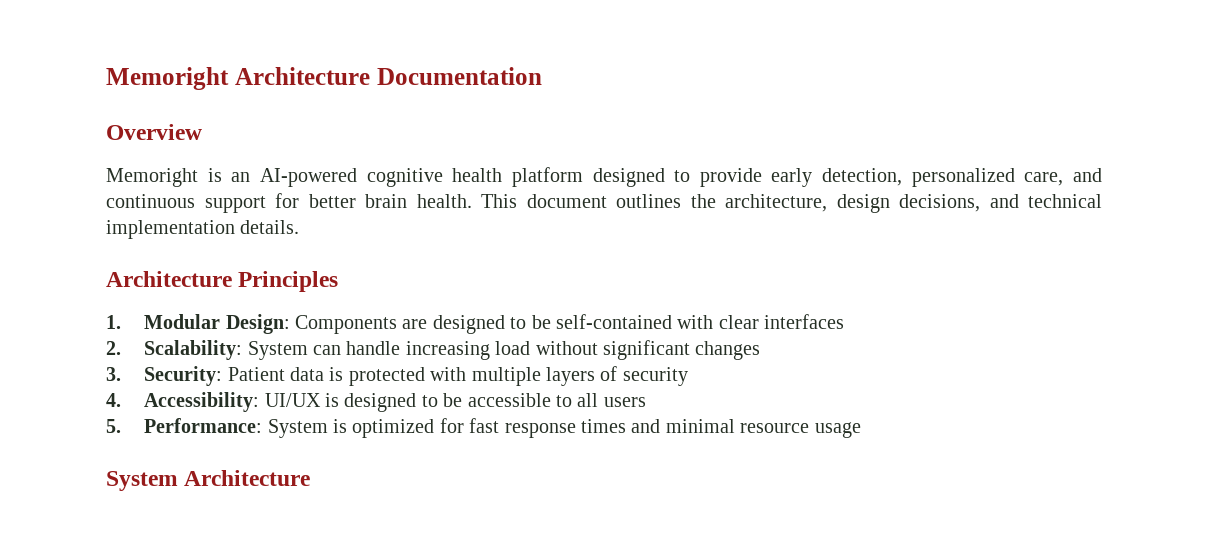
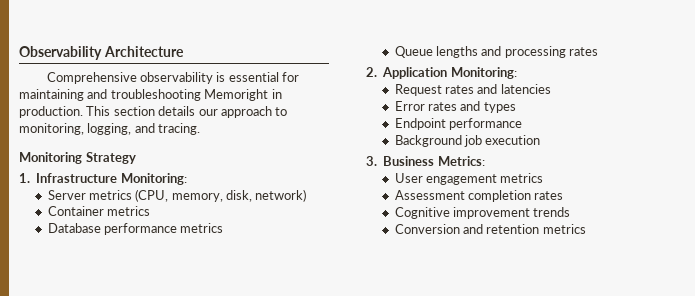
[106,67,542,90] [106,124,202,140] [106,167,1102,187] [106,193,1102,213] [106,220,300,239] [106,271,339,292] [106,314,845,334] [106,340,761,360] [106,366,688,386] [106,392,646,412] [106,418,861,438] [106,470,311,491] Memoright Architecture Documentation // Overview // Memoright is an AI-powered cognitive health platform designed to provide early detection, personalized care, and continuous support for better brain health. This document outlines the architecture, design decisions, and technical implementation details. // Architecture Principles // 1. Modular Design: Components are designed to be self-contained with clear interfaces // 2. Scalability: System can handle increasing load without significant changes // 3. Security: Patient data is protected with multiple layers of security // 4. Accessibility: UI/UX is designed to be accessible to all users // 5. Performance: System is optimized for fast response times and minimal resource usage // System Architecture -> [19,46,184,60] [46,72,300,84] [19,89,282,101] [19,106,288,118] [19,123,201,135] [19,152,136,164] [19,173,187,185] [47,189,307,202] [47,206,150,216] [47,223,224,235] [394,46,599,58] [366,67,517,79] [394,84,551,96] [394,101,516,113] [394,118,522,130] [394,135,541,147] [366,156,485,166] [394,173,544,185] [394,190,564,202] [394,207,571,219] [394,224,586,234] Observability Architecture // Comprehensive observability is essential for maintaining and troubleshooting Memoright in production. This section details our approach to monitoring, logging, and tracing. // Monitoring Strategy // 1. Infrastructure Monitoring: // Server metrics (CPU, memory, disk, network) // Container metrics // Database performance metrics // Queue lengths and processing rates // 2. Application Monitoring: // Request rates and latencies // Error rates and types // Endpoint performance // Background job execution // 3. Business Metrics: // User engagement metrics // Assessment completion rates // Cognitive improvement trends // Conversion and retention metrics

